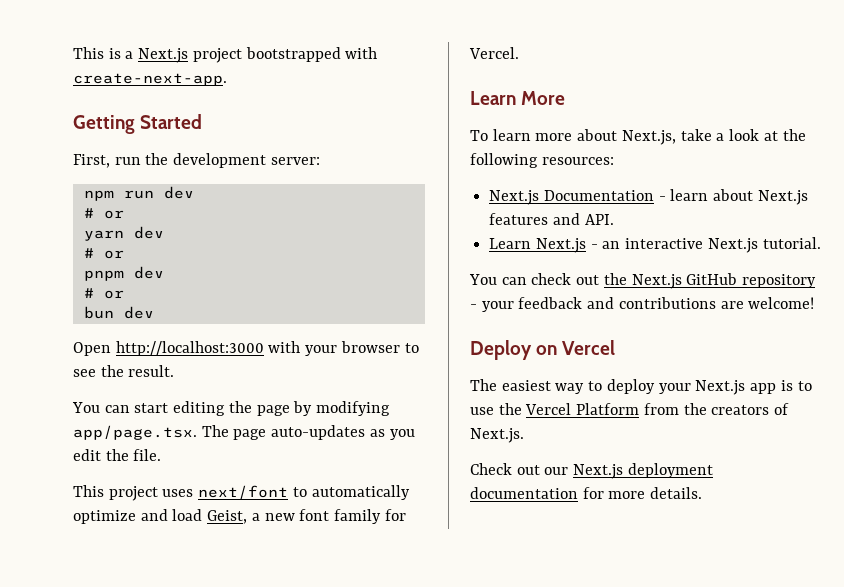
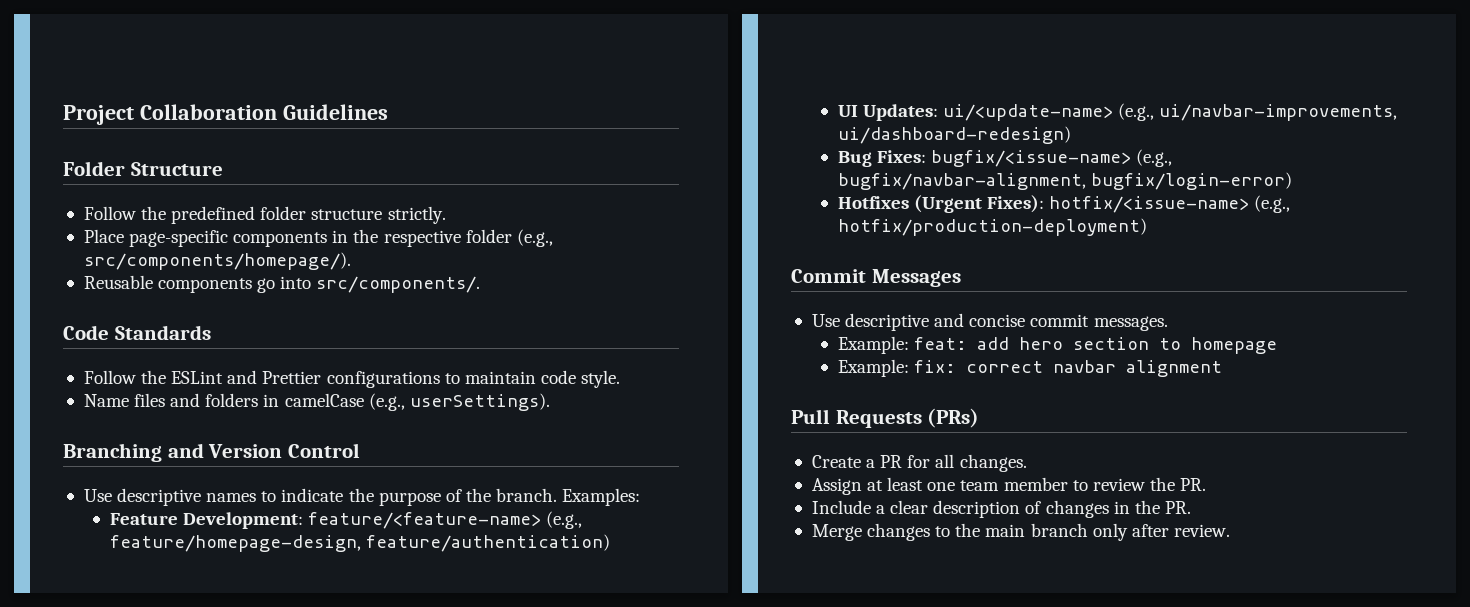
[73,47,378,63] [73,73,227,86] [73,114,203,134] [73,153,320,168] [83,186,194,201] [83,208,124,219] [83,226,164,241] [83,248,124,259] [83,266,164,281] [83,288,124,299] [83,306,154,319] [73,341,419,356] [73,365,175,377] [72,401,391,416] [73,425,415,440] [73,449,162,461] [73,485,410,501] [73,509,406,524] [469,47,519,59] [470,91,566,105] [470,129,806,145] [470,153,614,168] [489,189,808,205] [489,213,614,225] [489,237,821,253] [469,273,817,289] [470,297,815,312] [470,340,616,360] [470,379,812,395] [470,403,790,415] [470,428,524,443] [470,463,713,479] [470,487,703,499] This is a Next.js project bootstrapped with create-next-app. // Getting Started // First, run the development server: // npm run dev // # or // yarn dev // # or // pnpm dev // # or // bun dev // Open http://localhost:3000 with your browser to see the result. // You can start editing the page by modifying app/page.tsx. The page auto-updates as you edit the file. // This project uses next/font to automatically optimize and load Geist, a new font family for Vercel. // Learn More // To learn more about Next.js, take a look at the following resources: // Next.js Documentation - learn about Next.js features and API. // Learn Next.js - an interactive Next.js tutorial. // You can check out the Next.js GitHub repository - your feedback and contributions are welcome! // Deploy on Vercel // The easiest way to deploy your Next.js app is to use the Vercel Platform from the creators of Next.js. // Check out our Next.js deployment documentation for more details. -> [63,104,388,125] [63,161,223,176] [83,206,446,224] [83,229,553,247] [83,252,351,270] [83,275,481,293] [63,325,211,340] [83,370,621,388] [83,393,550,411] [63,443,361,462] [83,488,641,506] [109,511,583,529] [109,534,610,552] [837,103,1398,121] [837,126,1071,144] [837,149,1173,167] [837,172,1292,190] [837,195,1291,213] [837,218,1147,236] [791,269,961,287] [811,313,1168,331] [837,336,1277,354] [837,359,1222,377] [791,408,980,428] [811,454,1027,472] [811,477,1207,495] [811,500,1191,518] [811,523,1230,541] Project Collaboration Guidelines // Folder Structure // Follow the predefined folder structure strictly. // Place page-specific components in the respective folder (e.g., src/components/homepage/). // Reusable components go into src/components/. // Code Standards // Follow the ESLint and Prettier configurations to maintain code style. // Name files and folders in camelCase (e.g., userSettings). // Branching and Version Control // Use descriptive names to indicate the purpose of the branch. Examples: // Feature Development: feature/<feature-name> (e.g., feature/homepage-design, feature/authentication) // UI Updates: ui/<update-name> (e.g., ui/navbar-improvements, ui/dashboard-redesign) // Bug Fixes: bugfix/<issue-name> (e.g., bugfix/navbar-alignment, bugfix/login-error) // Hotfixes (Urgent Fixes): hotfix/<issue-name> (e.g., hotfix/production-deployment) // Commit Messages // Use descriptive and concise commit messages. // Example: feat: add hero section to homepage // Example: fix: correct navbar alignment // Pull Requests (PRs) // Create a PR for all changes. // Assign at least one team member to review the PR. // Include a clear description of changes in the PR. // Merge changes to the main branch only after review.

